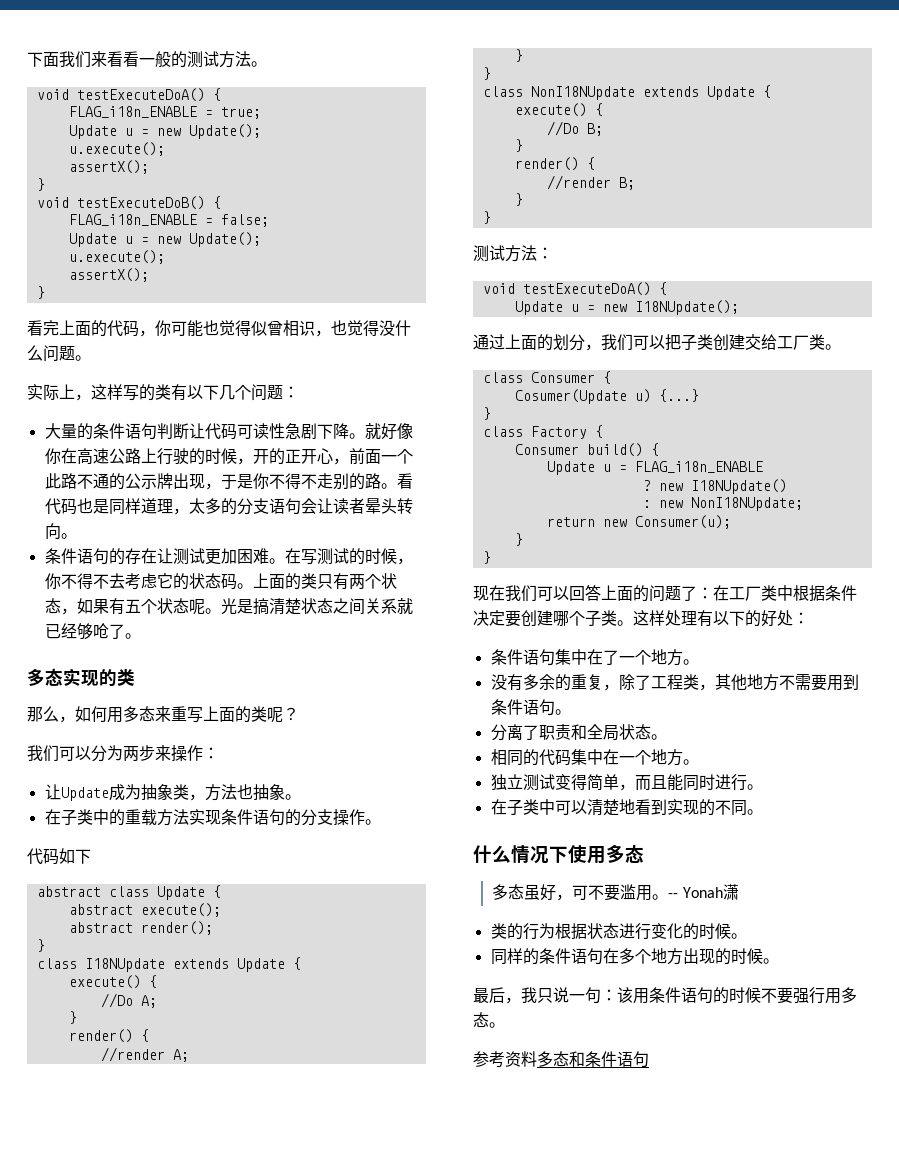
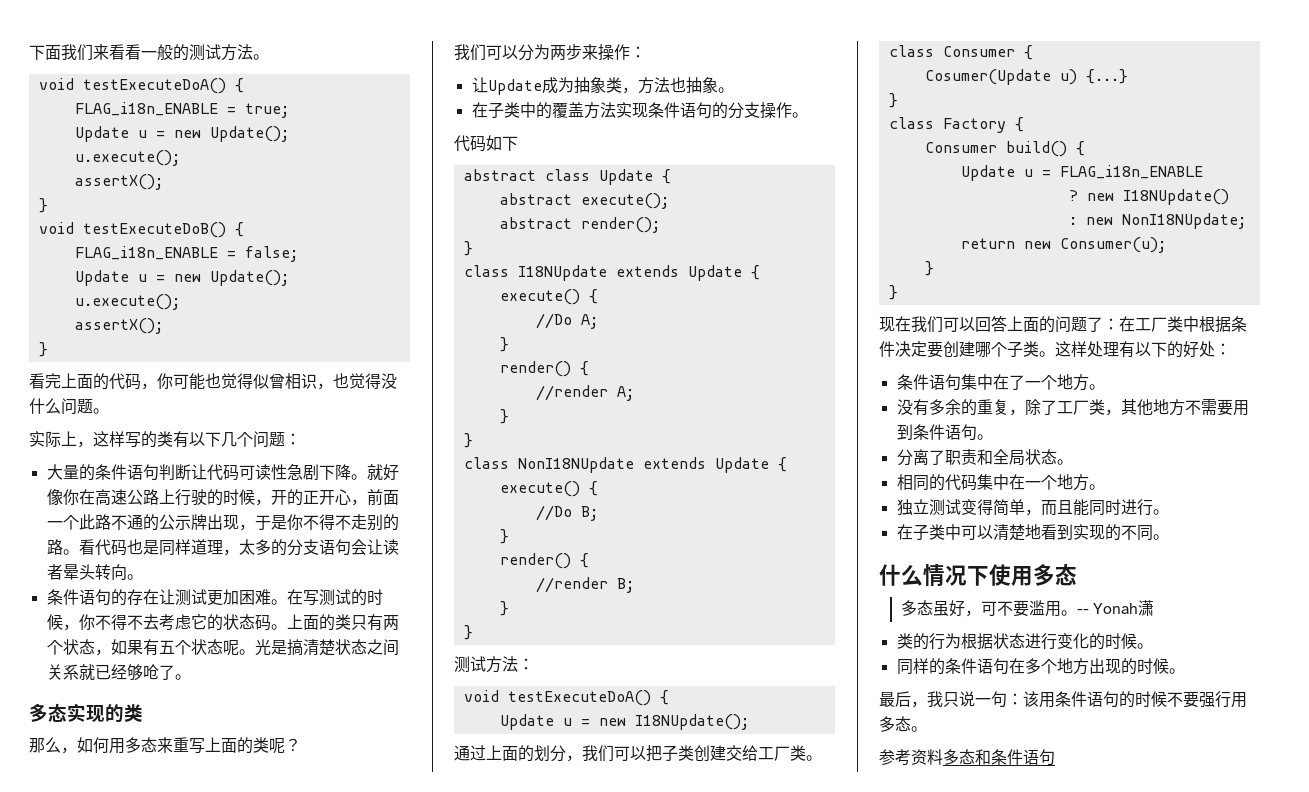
[124,809,157,826] 重载 -> [551,102,584,118] 覆盖
[666,674,683,690] 程 -> [1072,400,1089,415] 厂

